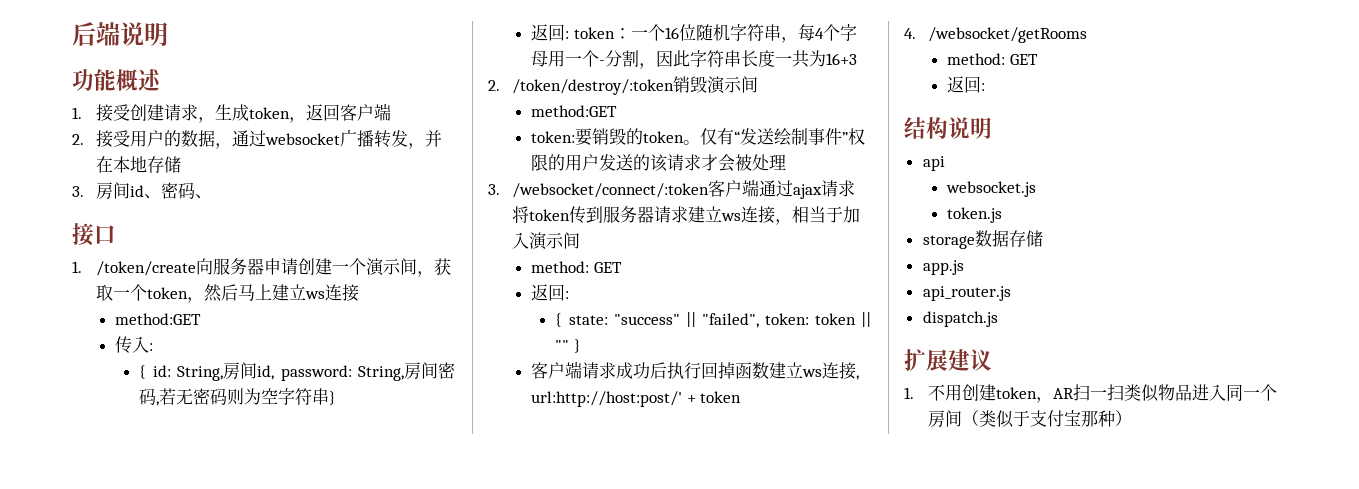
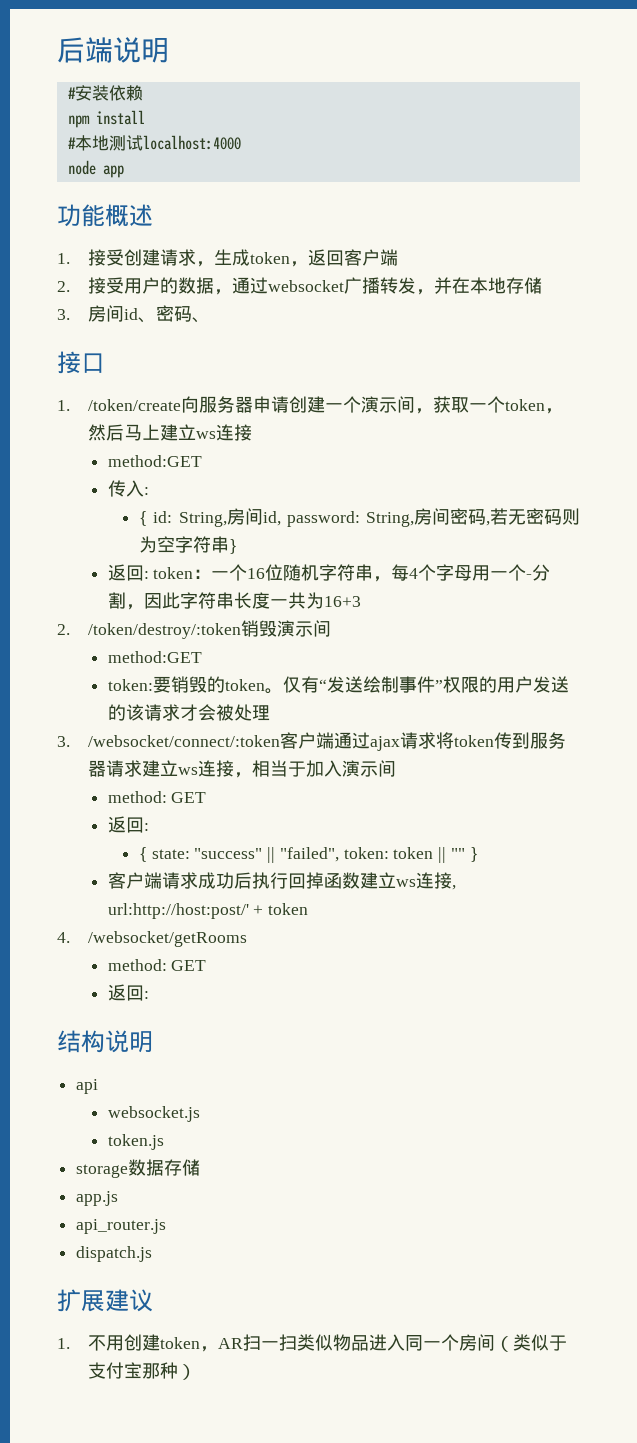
(168, 34) none -> [67,85,143,101] [67,110,145,128] [67,135,241,151] [67,160,124,178] // #安装依赖 // npm install // #本地测试localhost:4000 // node app

